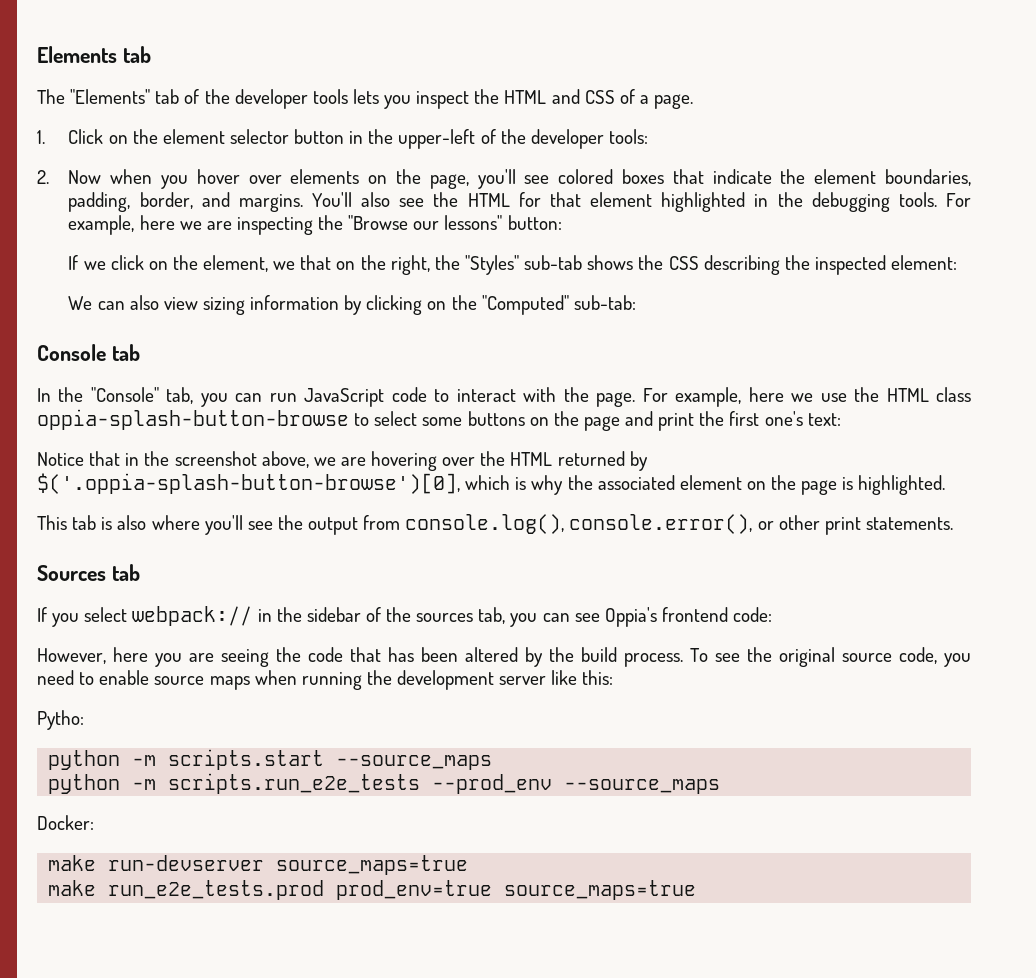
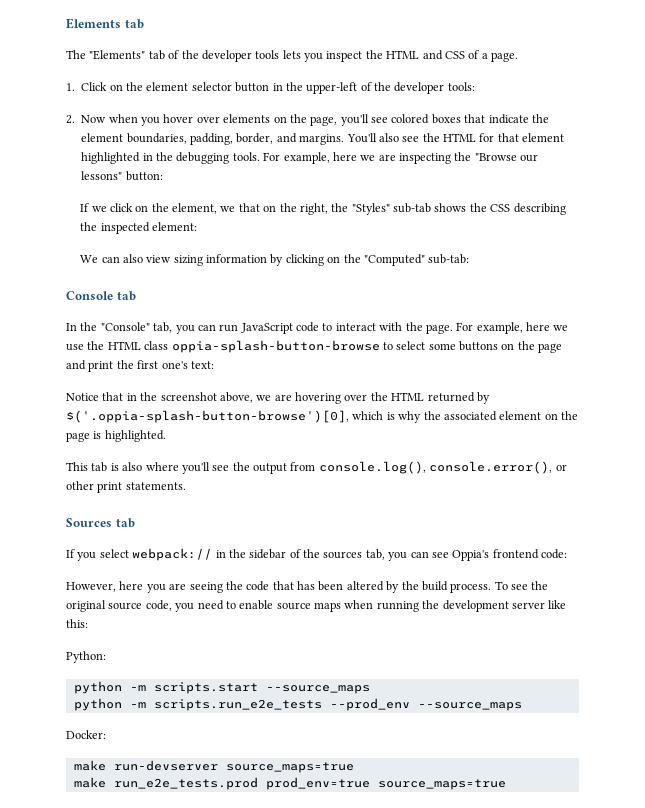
[37,710,84,730] Pytho: -> [66,651,106,663] Python:

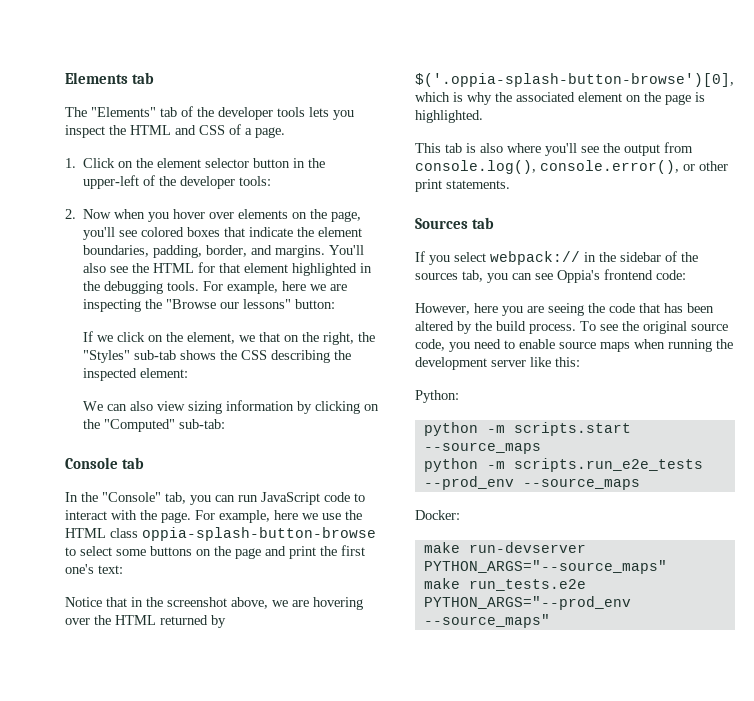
[225,762,354,773] [73,777,506,790] source_maps=true // make run_e2e_tests.prod prod_env=true source_maps=true -> [423,560,667,574] [423,578,586,591] [423,596,631,610] [423,614,550,628] PYTHON_ARGS="--source_maps" // make run_tests.e2e PYTHON_ARGS="--prod_env --source_maps"

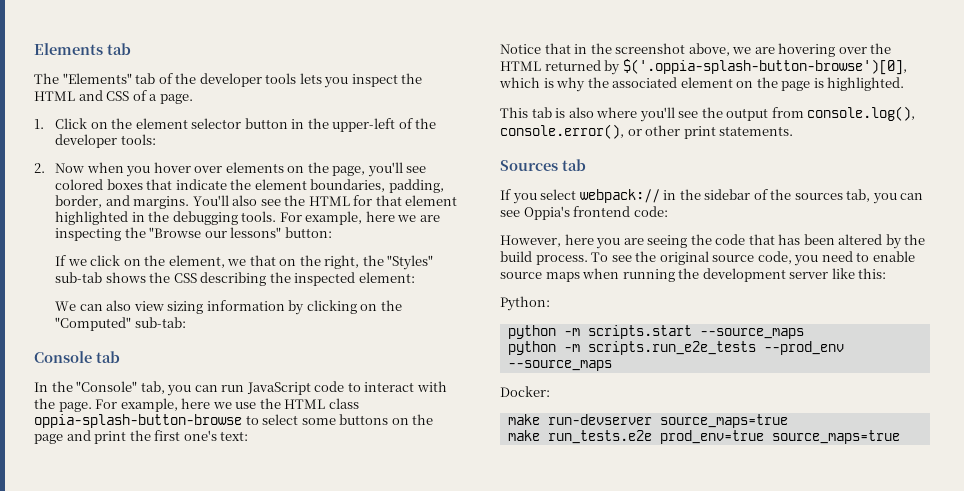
[423,560,667,574] PYTHON_ARGS="--source_maps" -> [659,414,788,428] source_maps=true
[423,596,631,610] [423,614,550,628] PYTHON_ARGS="--prod_env --source_maps" -> [659,430,900,444] prod_env=true source_maps=true

